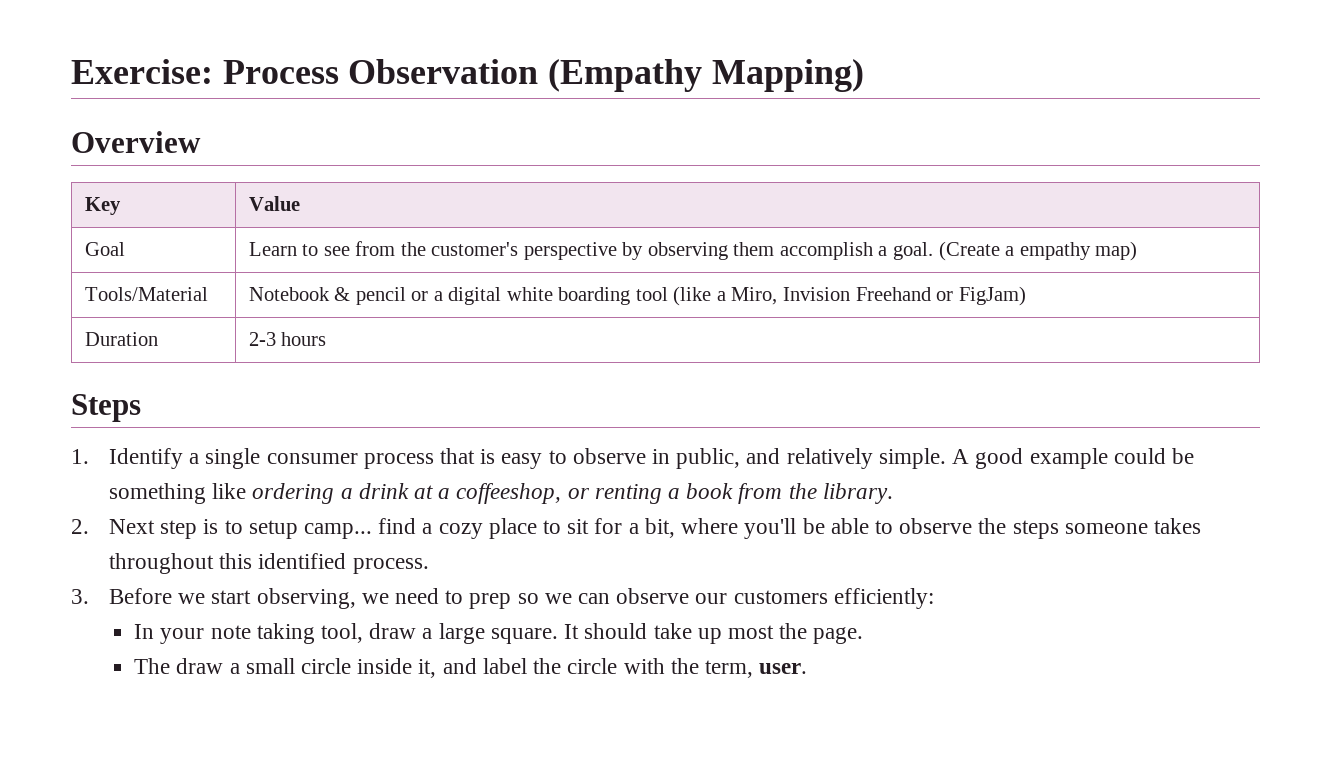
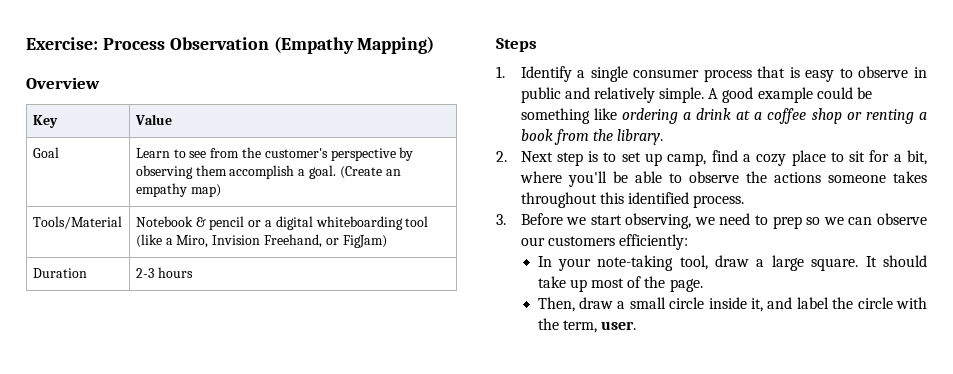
[1005,246,1015,256] a -> [385,169,401,176] an
[506,287,631,305] white boarding -> [315,216,403,230] whiteboarding
[855,287,931,301] Freehand -> [264,234,323,248] Freehand,
[676,448,741,469] public, -> [520,87,561,103] public
[456,483,562,504] coffeeshop, -> [767,108,842,124] coffee shop
[248,520,372,539] setup camp... -> [621,152,707,166] set up camp,
[1012,520,1059,539] steps -> [773,172,821,183] actions
[210,623,315,644] note taking -> [597,255,674,271] note-taking
(774, 632) none -> [627,276,642,288] of
[134,658,171,674] The -> [537,297,575,312] Then,

